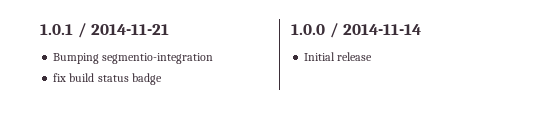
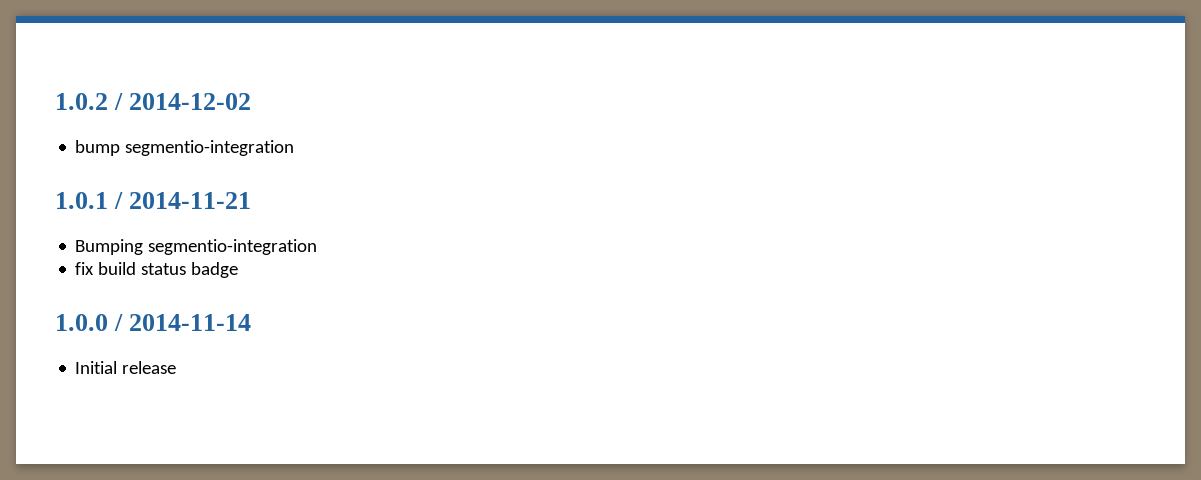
(40, 29) none -> [55,93,252,110] [75,140,295,156] 1.0.2 / 2014-12-02 // bump segmentio-integration //

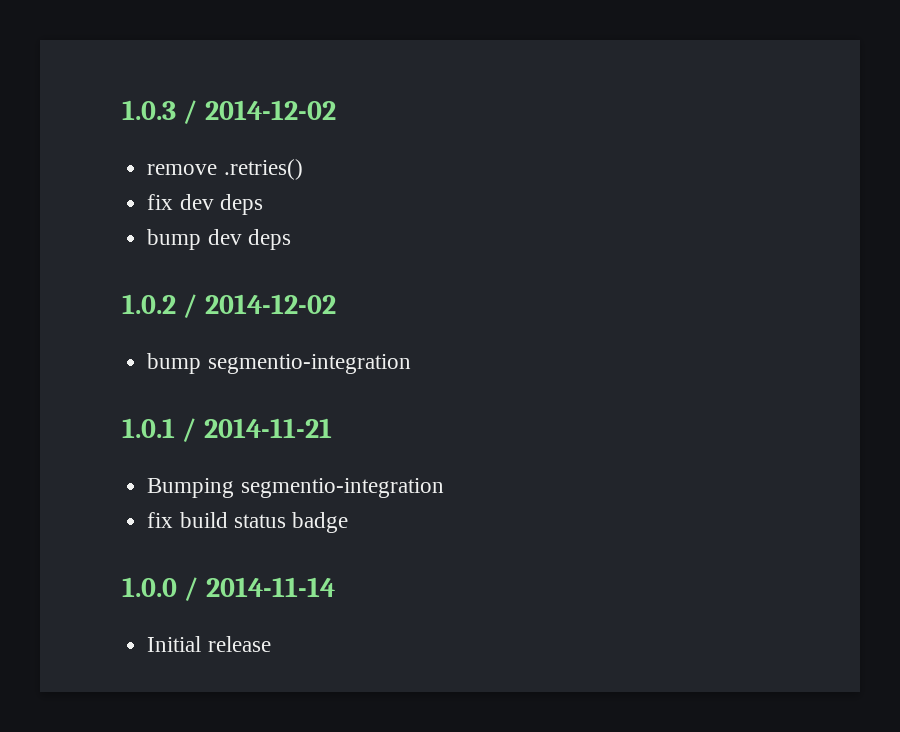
(55, 101) none -> [122,100,336,124] [147,159,303,180] [147,194,263,215] [147,229,291,250] 1.0.3 / 2014-12-02 // remove .retries() // fix dev deps // bump dev deps //

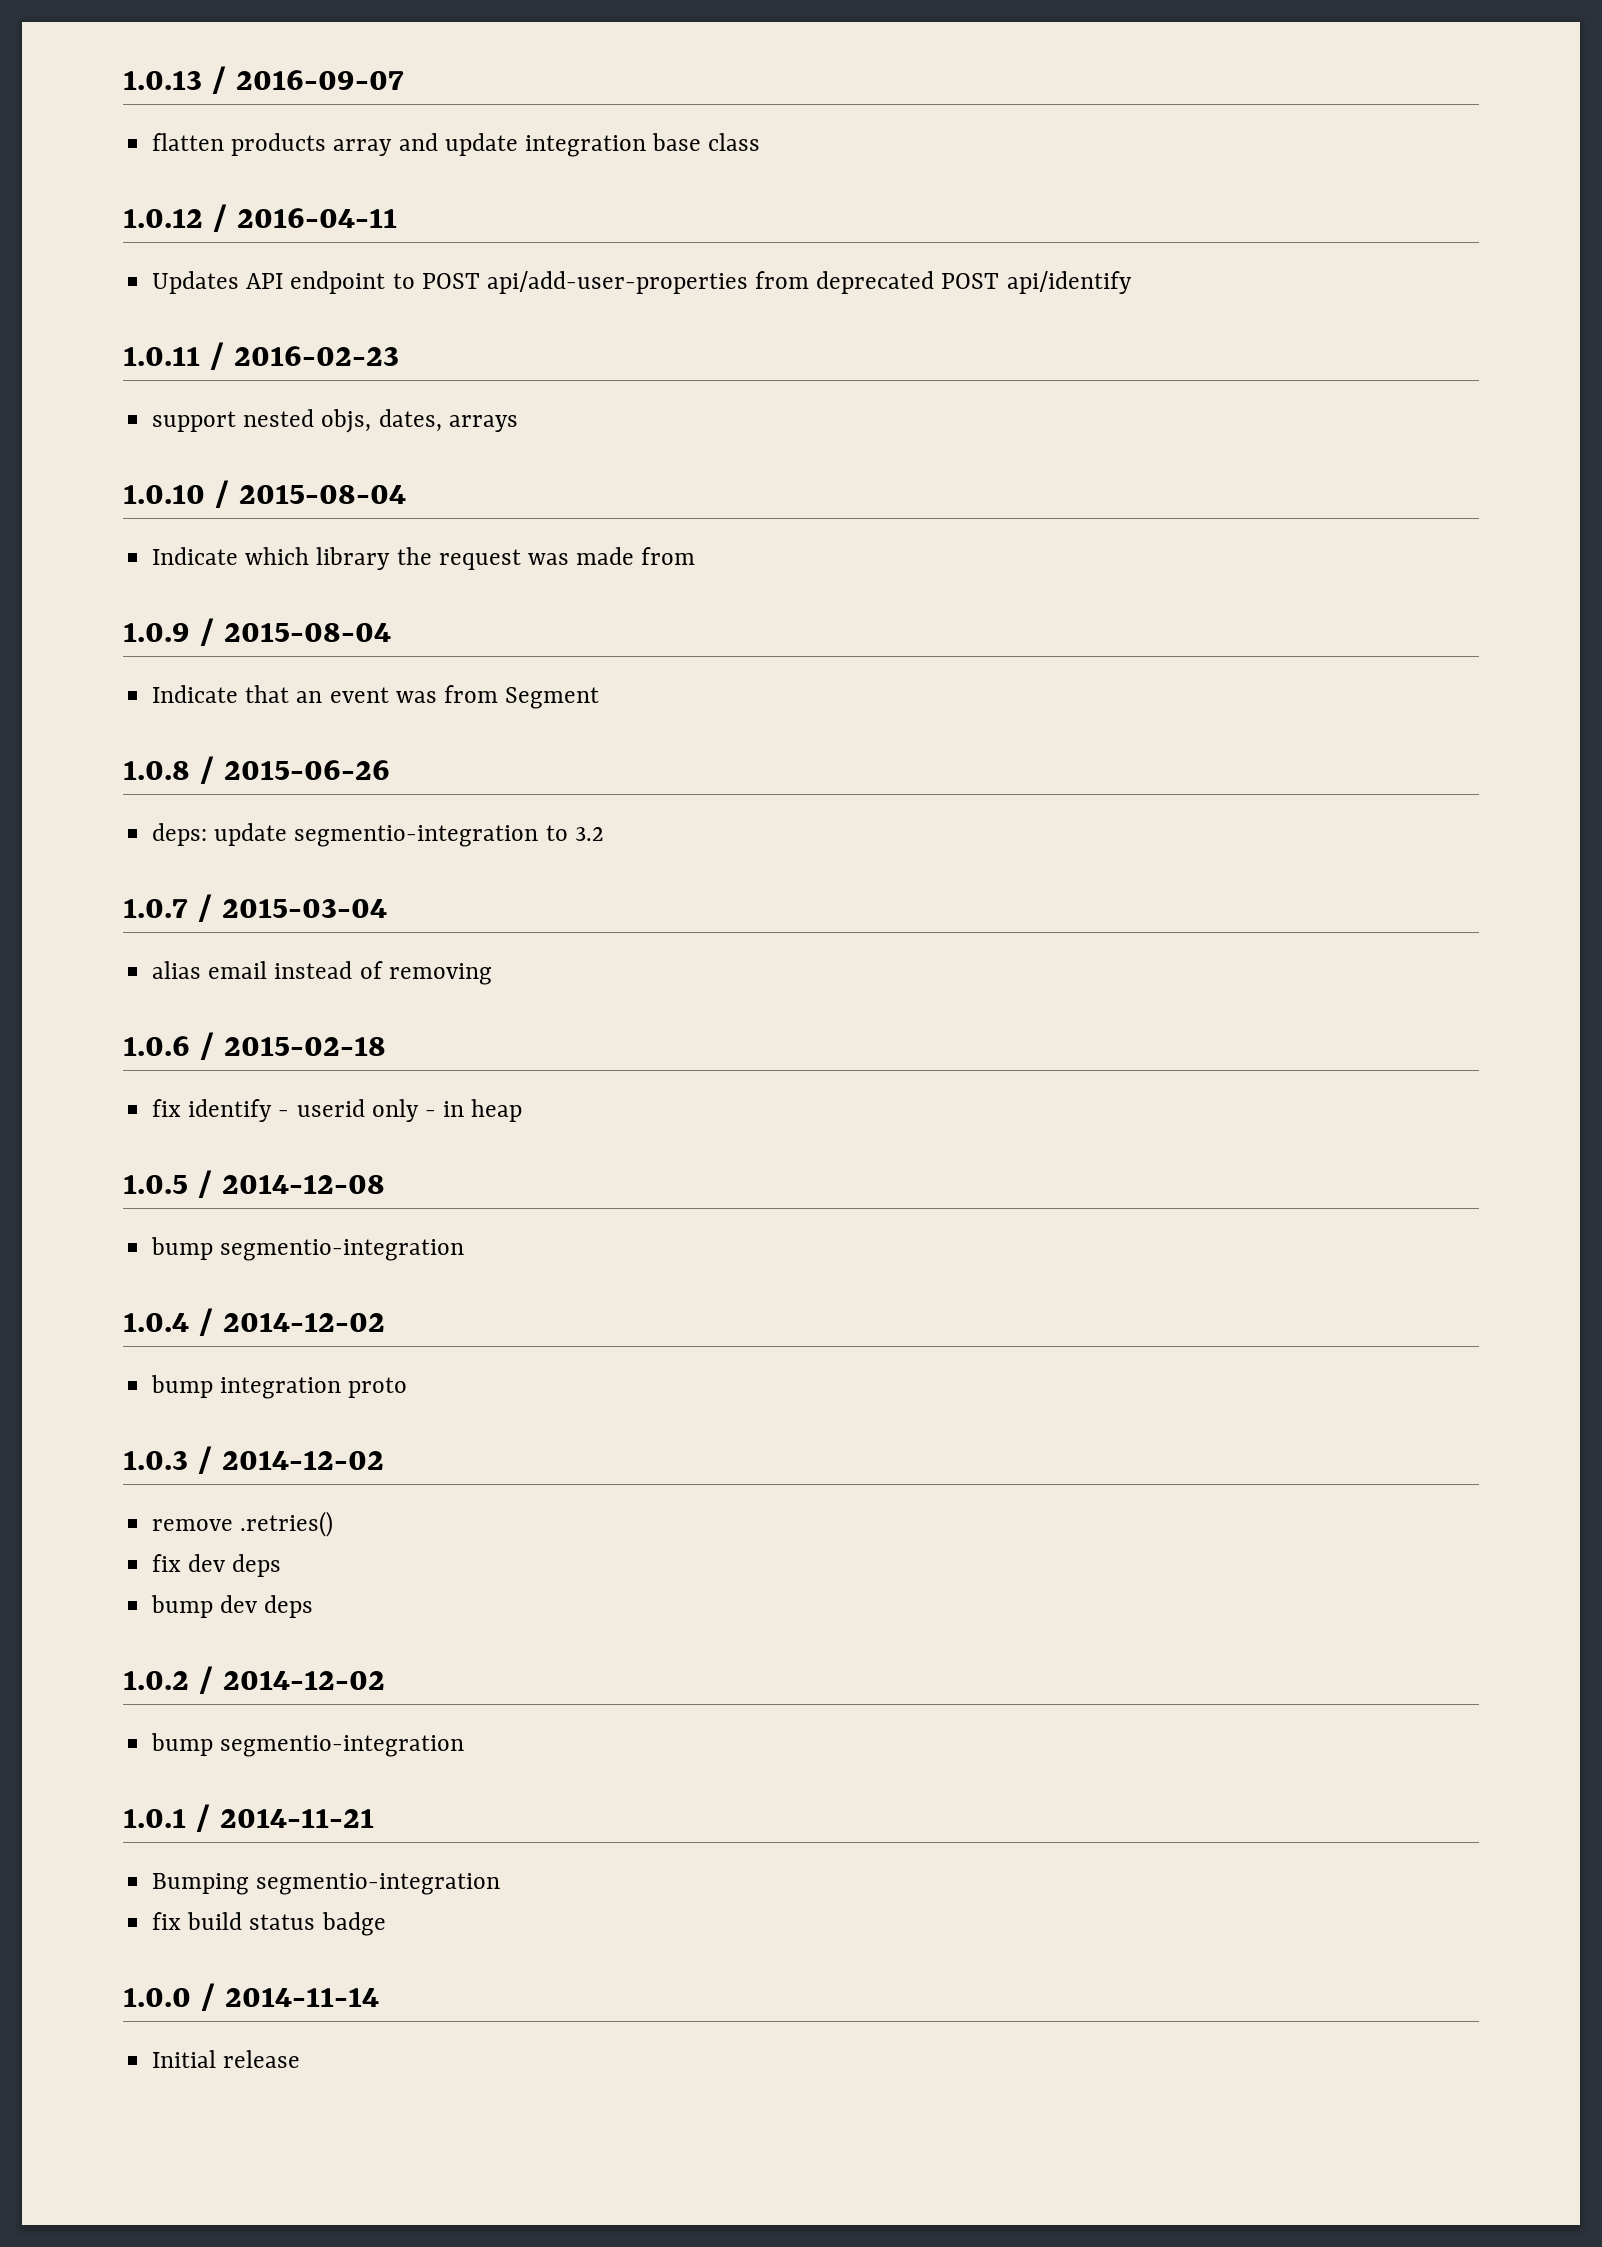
(122, 110) none -> [123,66,404,94] [152,133,761,157] [123,204,397,232] [152,271,1132,294] [123,342,399,370] [152,409,518,433] [123,480,406,508] [152,547,696,570] [123,618,391,646] [152,685,600,709] [123,756,390,784] [152,823,604,847] [123,894,387,922] [152,961,492,985] [123,1032,386,1060] [152,1099,523,1122] [123,1170,385,1198] [151,1237,465,1261] [123,1308,385,1336] [151,1375,408,1399] 1.0.13 / 2016-09-07 // flatten products array and update integration base class // 1.0.12 / 2016-04-11 // Updates API endpoint to POST api/add-user-properties from deprecated POST api/identify // 1.0.11 / 2016-02-23 // support nested objs, dates, arrays // 1.0.10 / 2015-08-04 // Indicate which library the request was made from // 1.0.9 / 2015-08-04 // Indicate that an event was from Segment // 1.0.8 / 2015-06-26 // deps: update segmentio-integration to 3.2 // 1.0.7 / 2015-03-04 // alias email instead of removing // 1.0.6 / 2015-02-18 // fix identify - userid only - in heap // 1.0.5 / 2014-12-08 // bump segmentio-integration // 1.0.4 / 2014-12-02 // bump integration proto //

